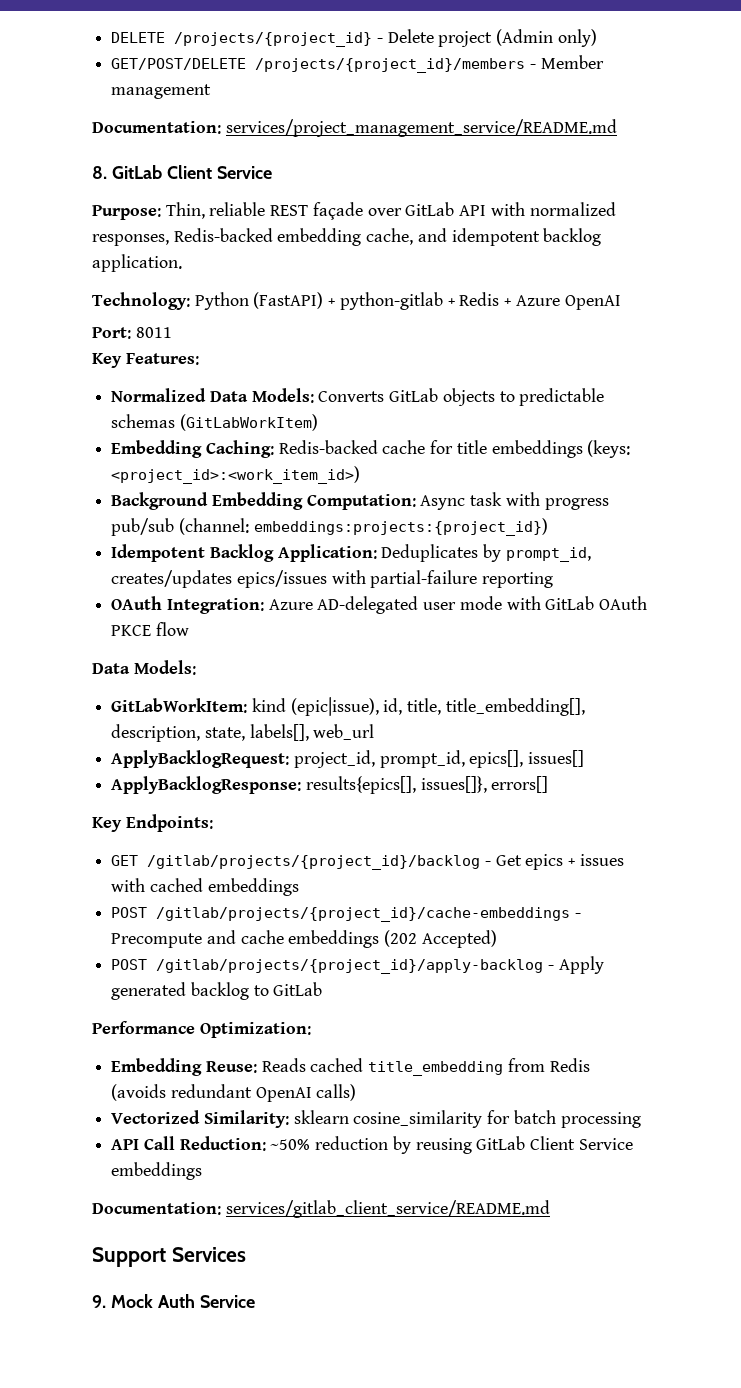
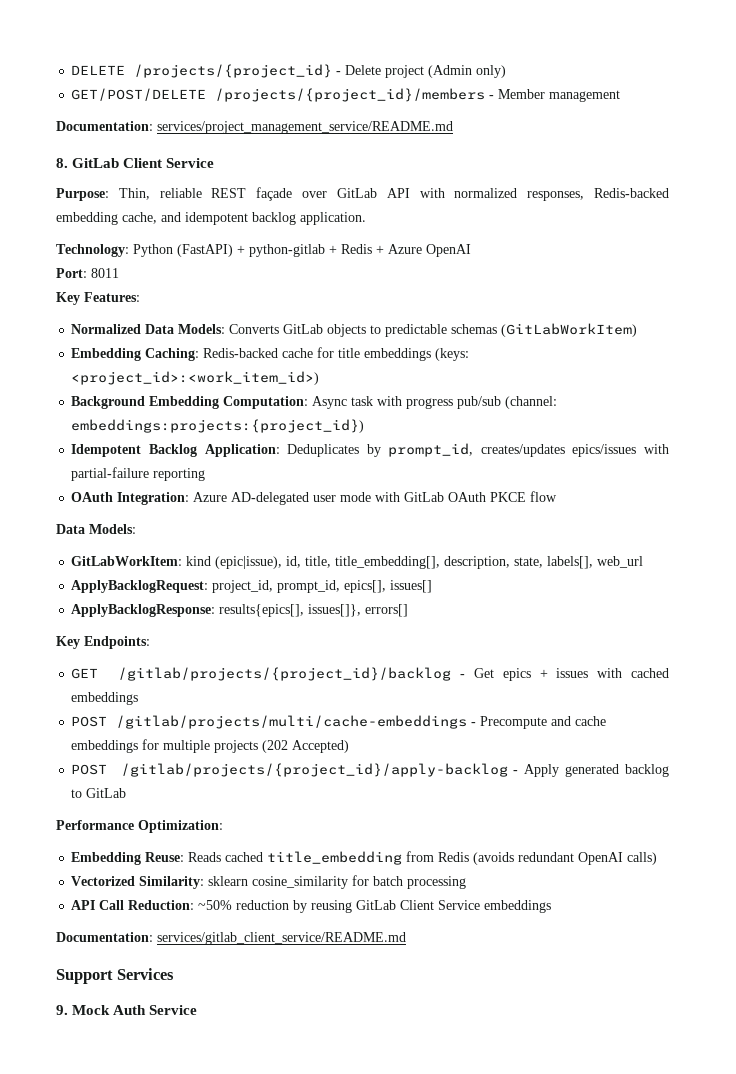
[156,907,571,922] /gitlab/projects/{project_id}/cache-embeddings -> [116,715,468,729] /gitlab/projects/multi/cache-embeddings
(380, 939) none -> [142,739,259,753] for multiple projects

